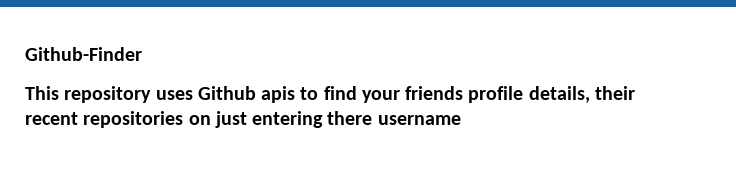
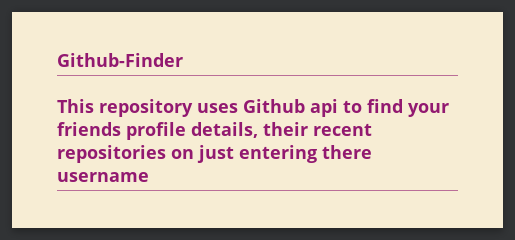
[261,86,296,103] apis -> [310,99,338,117] api

